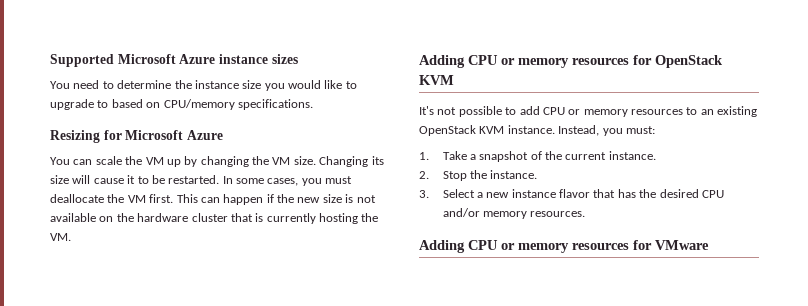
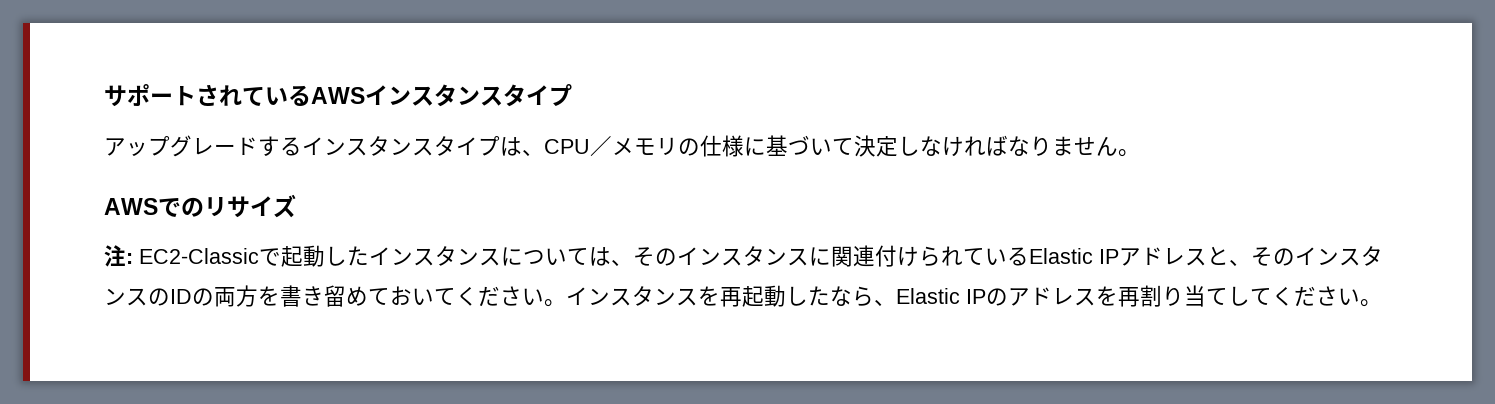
[50,54,298,67] [50,80,357,91] [50,99,313,110] [50,130,223,143] [50,156,384,167] [50,175,353,186] [50,194,376,205] [50,213,379,224] [50,233,71,241] [419,55,723,68] [419,75,454,85] [419,106,758,117] [419,125,655,136] [419,151,656,162] [419,170,538,181] [419,189,724,198] [442,208,586,219] [419,240,709,253] Supported Microsoft Azure instance sizes // You need to determine the instance size you would like to upgrade to based on CPU/memory specifications. // Resizing for Microsoft Azure // You can scale the VM up by changing the VM size. Changing its size will cause it to be restarted. In some cases, you must deallocate the VM first. This can happen if the new size is not available on the hardware cluster that is currently hosting the VM. // Adding CPU or memory resources for OpenStack KVM // It's not possible to add CPU or memory resources to an existing OpenStack KVM instance. Instead, you must: // 1. Take a snapshot of the current instance. // 2. Stop the instance. // 3. Select a new instance flavor that has the desired CPU and/or memory resources. // Adding CPU or memory resources for VMware -> [104,84,572,107] [104,135,1140,157] [104,194,296,218] [104,245,1383,267] [104,285,1382,307] サポートされているAWSインスタンスタイプ // アップグレードするインスタンスタイプは、CPU／メモリの仕様に基づいて決定しなければなりません。 // AWSでのリサイズ // 注: EC2-Classicで起動したインスタンスについては、そのインスタンスに関連付けられているElastic IPアドレスと、そのインスタンスのIDの両方を書き留めておいてください。インスタンスを再起動したなら、Elastic IPのアドレスを再割り当てしてください。

